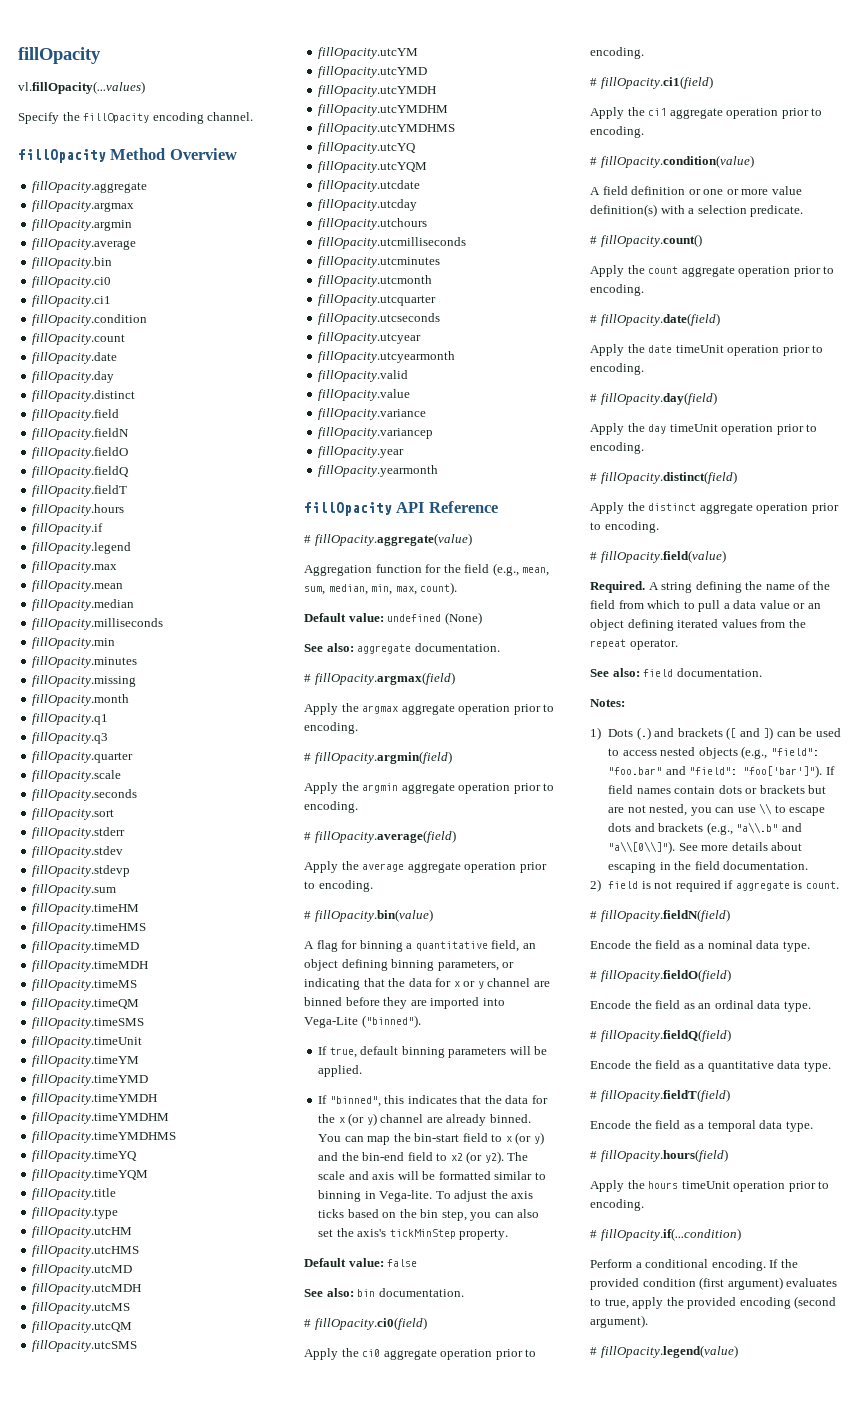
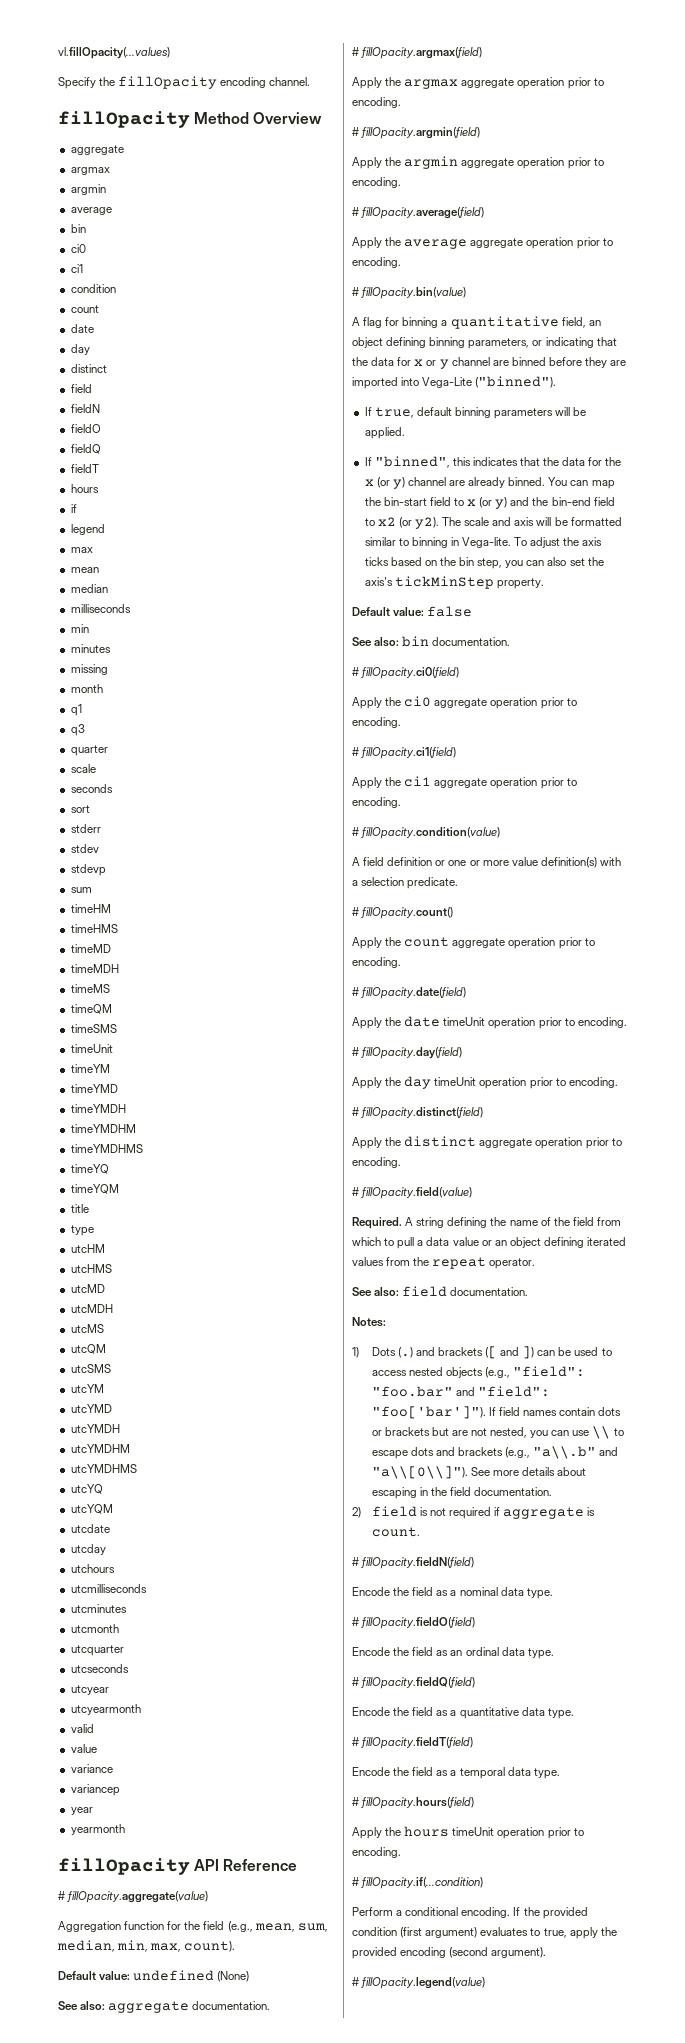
[18,47,101,64] fillOpacity // -> (58, 53) none
[32,181,148,193] [32,200,135,212] [32,219,133,231] [32,238,137,250] [32,257,113,269] [32,276,112,288] [32,295,112,307] [32,314,148,326] [32,333,126,345] [32,352,118,364] [32,371,115,383] [32,390,136,402] [32,409,120,421] [32,428,130,440] [32,447,129,459] [32,466,130,478] [32,485,128,497] [32,504,125,516] [32,523,104,535] [32,542,132,554] [32,561,118,573] [32,580,124,592] [32,599,135,611] [32,618,164,630] [32,637,116,649] [32,656,138,668] [32,675,137,687] [32,694,130,706] [32,713,109,725] [32,732,109,744] [32,751,134,763] [32,770,122,782] [32,789,138,801] [32,808,115,820] [32,827,126,839] [32,846,124,858] [32,865,131,877] [32,884,117,896] [32,903,140,915] [32,922,147,934] [32,941,140,953] [32,960,149,972] [32,979,138,991] [32,998,140,1010] [32,1017,145,1029] [32,1036,143,1048] [32,1055,140,1067] [32,1074,149,1086] [32,1093,158,1105] [32,1112,170,1124] [32,1131,177,1143] [32,1150,138,1162] [32,1169,149,1181] [32,1188,117,1200] [32,1207,119,1219] [32,1226,133,1238] [32,1245,140,1257] [32,1264,133,1276] [32,1283,142,1295] [32,1302,131,1314] [32,1321,133,1333] [32,1340,138,1352] [318,47,419,59] [318,66,428,78] [318,85,437,97] [318,104,449,116] [318,123,456,135] [318,142,417,154] [318,161,428,173] [318,180,421,192] [318,199,418,211] [318,218,428,230] [318,237,467,249] [318,256,441,268] [318,275,433,287] [318,294,437,306] [318,313,441,325] [318,332,422,344] [318,351,456,363] [318,370,409,382] [318,389,411,401] [318,408,427,420] [318,427,434,439] [318,446,405,458] [318,465,439,477] fillOpacity.aggregate // fillOpacity.argmax // fillOpacity.argmin // fillOpacity.average // fillOpacity.bin // fillOpacity.ci0 // fillOpacity.ci1 // fillOpacity.condition // fillOpacity.count // fillOpacity.date // fillOpacity.day // fillOpacity.distinct // fillOpacity.field // fillOpacity.fieldN // fillOpacity.fieldO // fillOpacity.fieldQ // fillOpacity.fieldT // fillOpacity.hours // fillOpacity.if // fillOpacity.legend // fillOpacity.max // fillOpacity.mean // fillOpacity.median // fillOpacity.milliseconds // fillOpacity.min // fillOpacity.minutes // fillOpacity.missing // fillOpacity.month // fillOpacity.q1 // fillOpacity.q3 // fillOpacity.quarter // fillOpacity.scale // fillOpacity.seconds // fillOpacity.sort // fillOpacity.stderr // fillOpacity.stdev // fillOpacity.stdevp // fillOpacity.sum // fillOpacity.timeHM // fillOpacity.timeHMS // fillOpacity.timeMD // fillOpacity.timeMDH // fillOpacity.timeMS // fillOpacity.timeQM // fillOpacity.timeSMS // fillOpacity.timeUnit // fillOpacity.timeYM // fillOpacity.timeYMD // fillOpacity.timeYMDH // fillOpacity.timeYMDHM // fillOpacity.timeYMDHMS // fillOpacity.timeYQ // fillOpacity.timeYQM // fillOpacity.title // fillOpacity.type // fillOpacity.utcHM // fillOpacity.utcHMS // fillOpacity.utcMD // fillOpacity.utcMDH // fillOpacity.utcMS // fillOpacity.utcQM // fillOpacity.utcSMS // fillOpacity.utcYM // fillOpacity.utcYMD // fillOpacity.utcYMDH // fillOpacity.utcYMDHM // fillOpacity.utcYMDHMS // fillOpacity.utcYQ // fillOpacity.utcYQM // fillOpacity.utcdate // fillOpacity.utcday // fillOpacity.utchours // fillOpacity.utcmilliseconds // fillOpacity.utcminutes // fillOpacity.utcmonth // fillOpacity.utcquarter // fillOpacity.utcseconds // fillOpacity.utcyear // fillOpacity.utcyearmonth // fillOpacity.valid // fillOpacity.value // fillOpacity.variance // fillOpacity.variancep // fillOpacity.year // fillOpacity.yearmonth -> [70,145,124,155] [70,167,110,175] [70,184,106,195] [70,207,112,215] [70,224,86,233] [70,244,86,253] [70,264,83,273] [70,284,116,293] [70,305,99,313] [70,324,94,333] [70,344,90,355] [70,364,107,373] [70,384,92,393] [70,404,100,413] [70,424,101,433] [70,444,101,454] [70,464,99,473] [70,484,99,493] [70,504,77,513] [70,524,105,535] [70,547,93,553] [70,567,99,573] [70,584,108,593] [70,604,131,613] [70,624,89,633] [70,644,111,653] [70,664,108,675] [70,684,103,693] [70,704,82,716] [70,724,85,736] [70,745,108,756] [70,764,96,773] [70,784,113,793] [70,805,90,813] [70,824,101,833] [70,844,99,853] [70,864,106,876] [70,887,92,893] [70,904,111,913] [70,924,118,933] [70,944,111,953] [70,964,119,973] [70,984,110,993] [70,1004,112,1014] [70,1024,117,1033] [70,1044,113,1053] [70,1064,110,1073] [70,1084,118,1093] [70,1104,126,1113] [70,1124,136,1133] [70,1144,143,1153] [70,1164,109,1174] [70,1184,119,1194] [70,1204,89,1213] [70,1225,94,1236] [70,1244,105,1253] [70,1264,112,1273] [70,1284,105,1293] [70,1304,113,1313] [70,1324,104,1333] [70,1344,106,1354] [70,1364,111,1373] [70,1384,104,1393] [70,1404,112,1413] [70,1424,120,1433] [70,1444,130,1453] [70,1464,137,1473] [70,1484,103,1494] [70,1504,113,1514] [70,1524,110,1533] [70,1544,106,1555] [70,1564,115,1573] [70,1584,147,1593] [70,1604,127,1613] [70,1624,119,1633] [70,1645,124,1656] [70,1664,129,1673] [70,1685,109,1695] [70,1704,141,1715] [70,1724,94,1733] [70,1744,97,1753] [70,1764,113,1773] [70,1784,120,1796] [70,1807,93,1815] [70,1824,125,1835] aggregate // argmax // argmin // average // bin // ci0 // ci1 // condition // count // date // day // distinct // field // fieldN // fieldO // fieldQ // fieldT // hours // if // legend // max // mean // median // milliseconds // min // minutes // missing // month // q1 // q3 // quarter // scale // seconds // sort // stderr // stdev // stdevp // sum // timeHM // timeHMS // timeMD // timeMDH // timeMS // timeQM // timeSMS // timeUnit // timeYM // timeYMD // timeYMDH // timeYMDHM // timeYMDHMS // timeYQ // timeYQM // title // type // utcHM // utcHMS // utcMD // utcMDH // utcMS // utcQM // utcSMS // utcYM // utcYMD // utcYMDH // utcYMDHM // utcYMDHMS // utcYQ // utcYQM // utcdate // utcday // utchours // utcmilliseconds // utcminutes // utcmonth // utcquarter // utcseconds // utcyear // utcyearmonth // valid // value // variance // variancep // year // yearmonth

